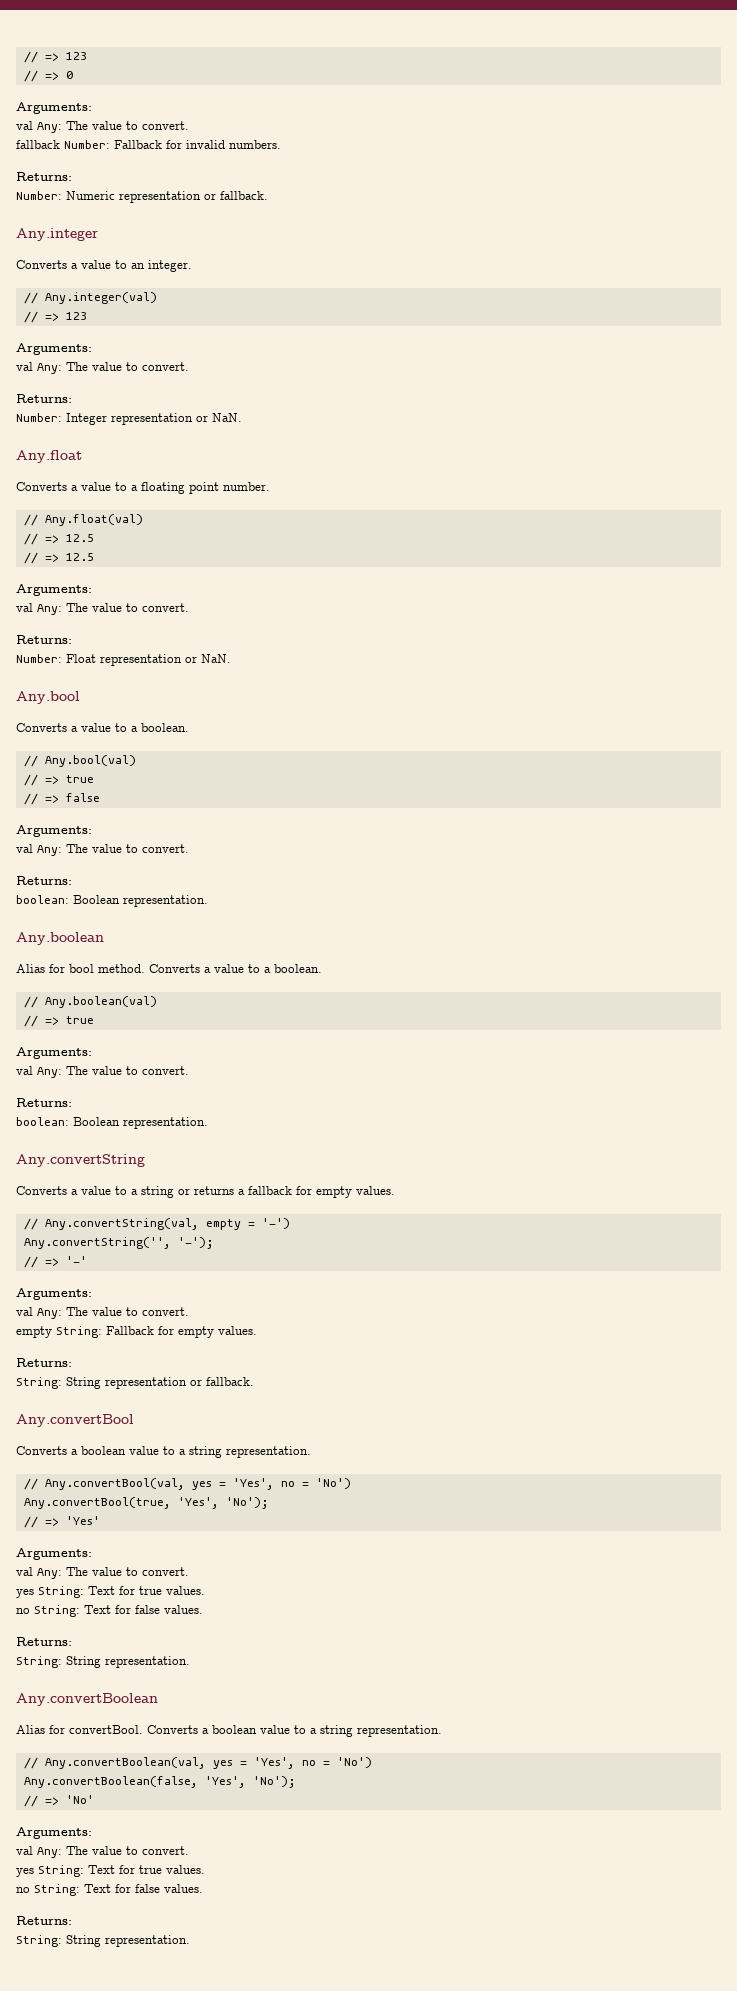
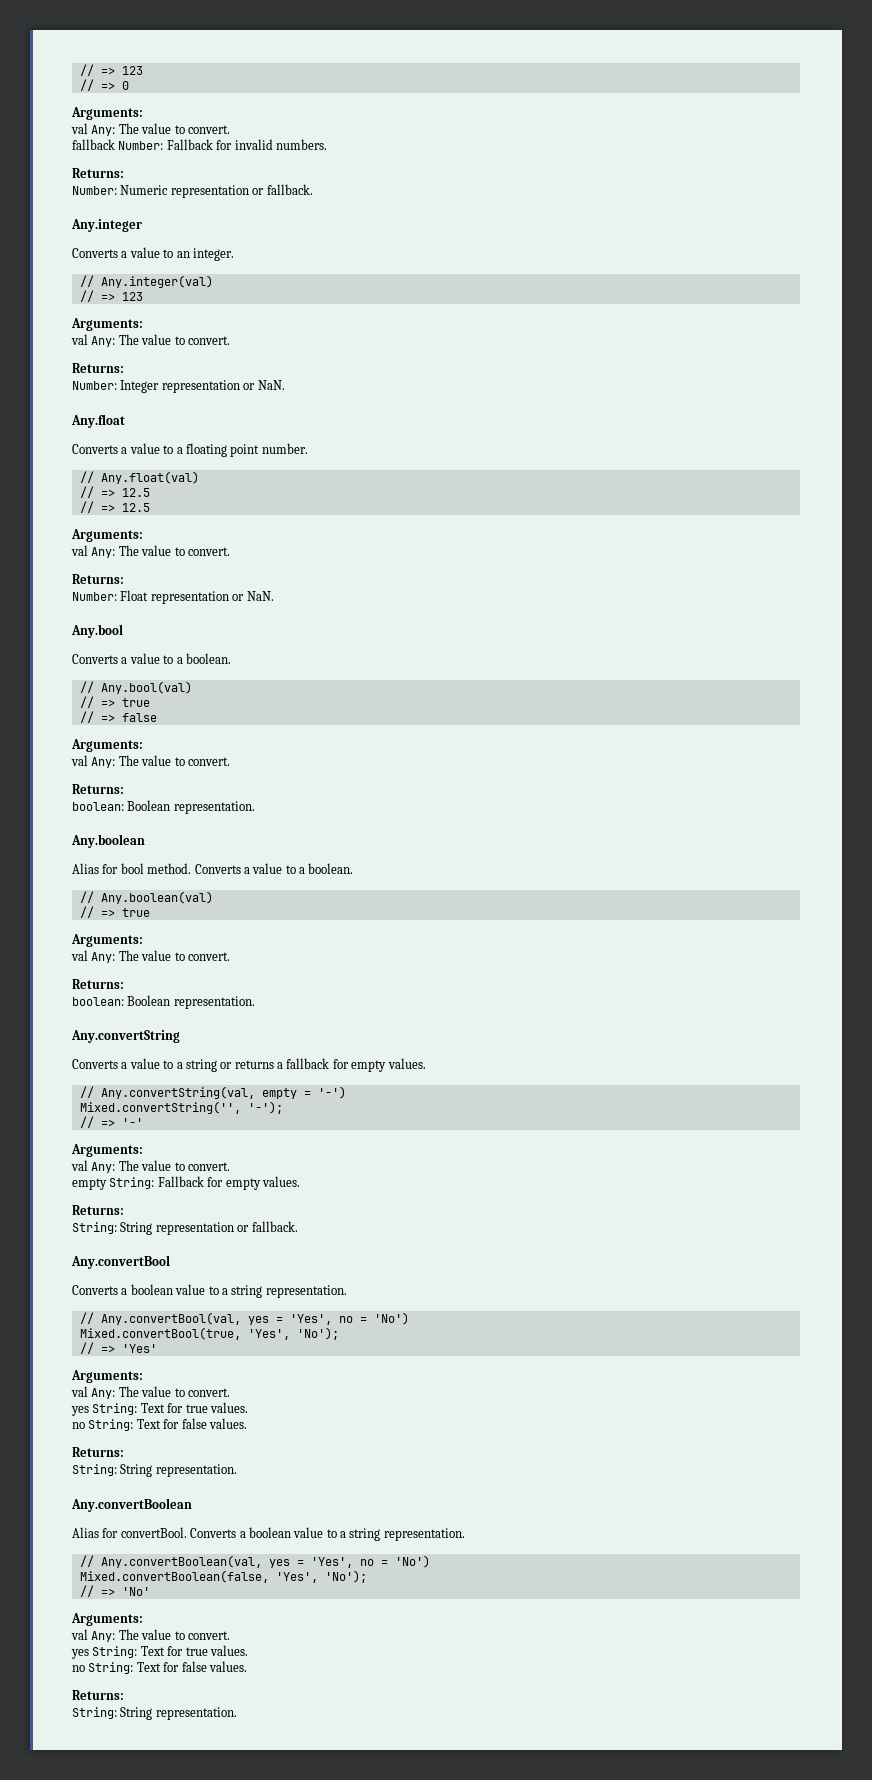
[23,1237,171,1249] Any.convertString('', -> [79,1101,241,1114] Mixed.convertString('',
[23,1497,171,1509] Any.convertBool(true, -> [79,1327,241,1340] Mixed.convertBool(true,
[23,1776,198,1788] Any.convertBoolean(false, -> [79,1570,269,1583] Mixed.convertBoolean(false,

